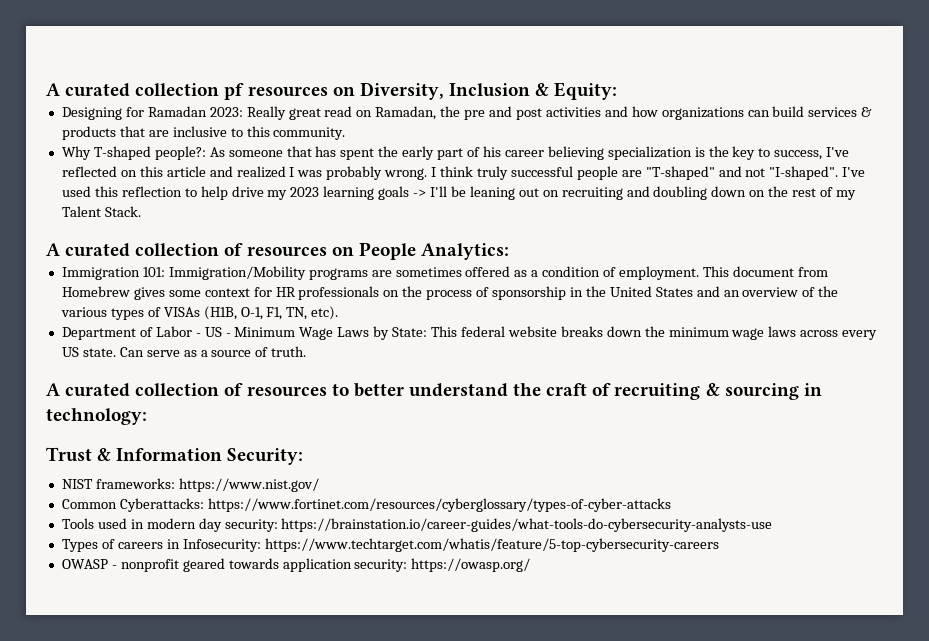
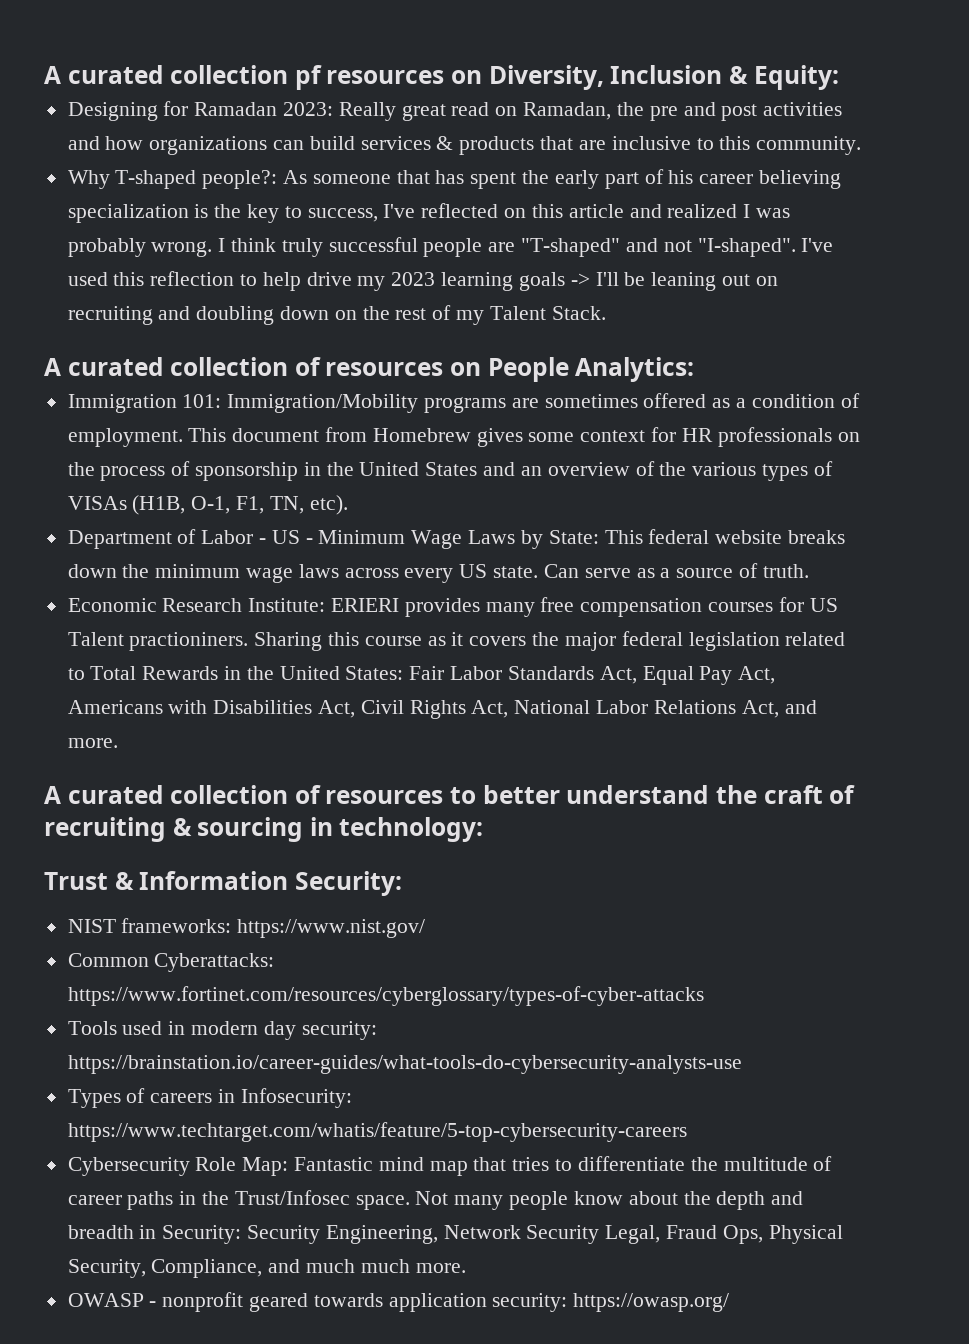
(307, 351) none -> [67,597,838,617] [67,631,846,651] [67,666,776,685] [67,700,817,719] [67,738,118,748] // Economic Research Institute: ERIERI provides many free compensation courses for US Talent practioniners. Sharing this course as it covers the major federal legislation related to Total Rewards in the United States: Fair Labor Standards Act, Equal Pay Act, Americans with Disabilities Act, Civil Rights Act, National Labor Relations Act, and more.
(719, 545) none -> [67,1156,833,1176] [67,1190,804,1210] [67,1225,843,1244] [67,1259,466,1278] // Cybersecurity Role Map: Fantastic mind map that tries to differentiate the multitude of career paths in the Trust/Infosec space. Not many people know about the depth and breadth in Security: Security Engineering, Network Security Legal, Fraud Ops, Physical Security, Compliance, and much much more.

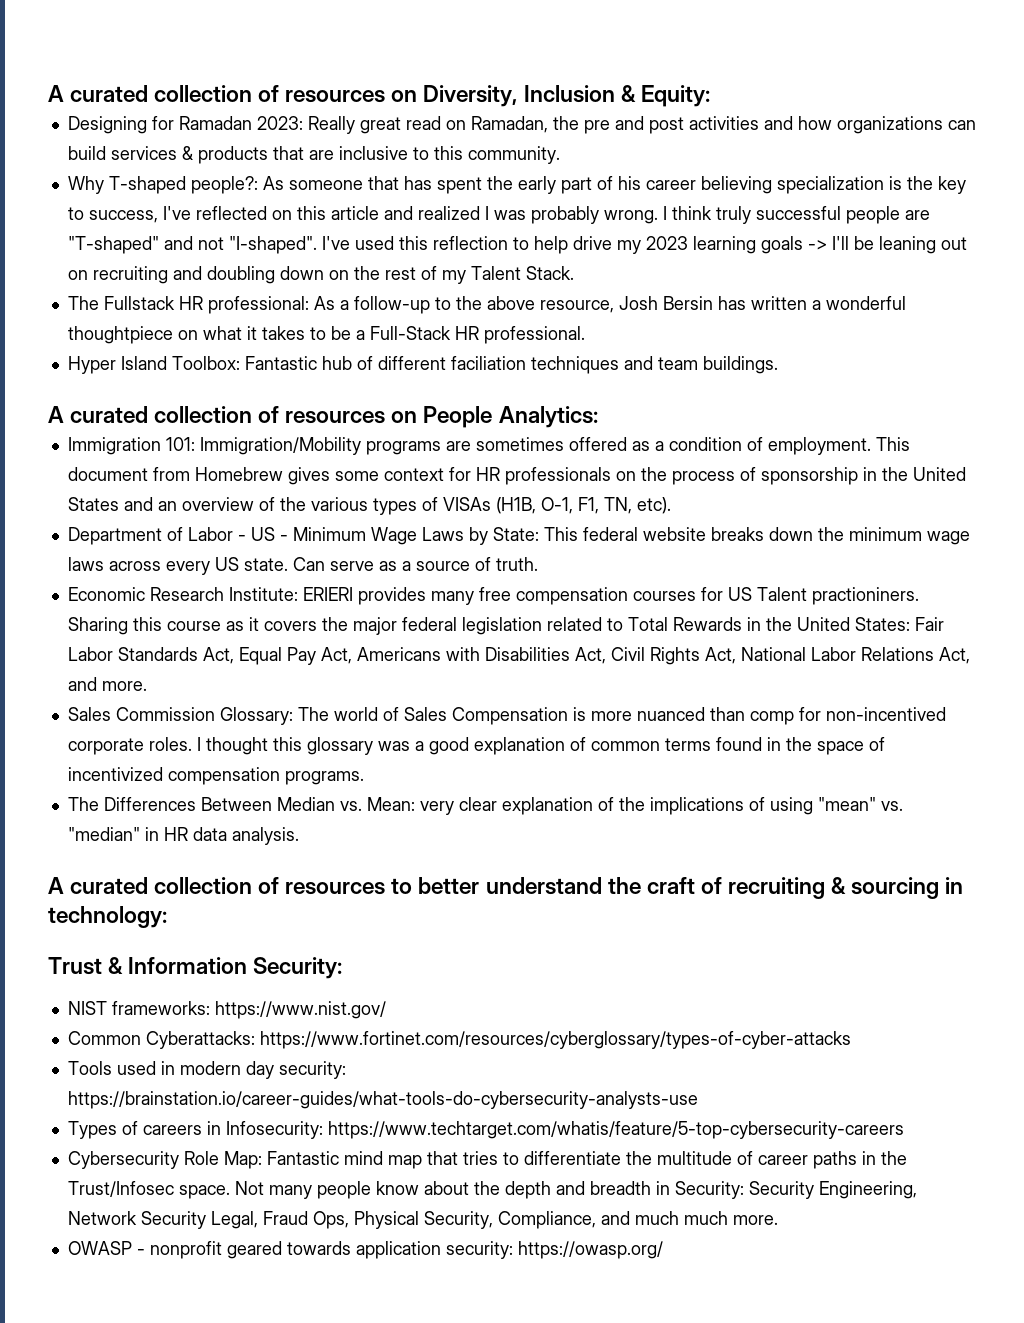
[44,65,322,90] A curated collection pf -> [48,85,280,102] A curated collection of
(606, 313) none -> [67,296,906,314] [67,326,585,344] [67,356,778,374] // The Fullstack HR professional: As a follow-up to the above resource, Josh Bersin has written a wonderful thoughtpiece on what it takes to be a Full-Stack HR professional. // Hyper Island Toolbox: Fantastic hub of different faciliation techniques and team buildings.
(118, 743) none -> [67,707,946,725] [67,737,885,755] [67,767,364,785] [67,797,903,815] [67,827,299,845] // Sales Commission Glossary: The world of Sales Compensation is more nuanced than comp for non-incentived corporate roles. I thought this glossary was a good explanation of common terms found in the space of incentivized compensation programs. // The Differences Between Median vs. Mean: very clear explanation of the implications of using "mean" vs. "median" in HR data analysis.

